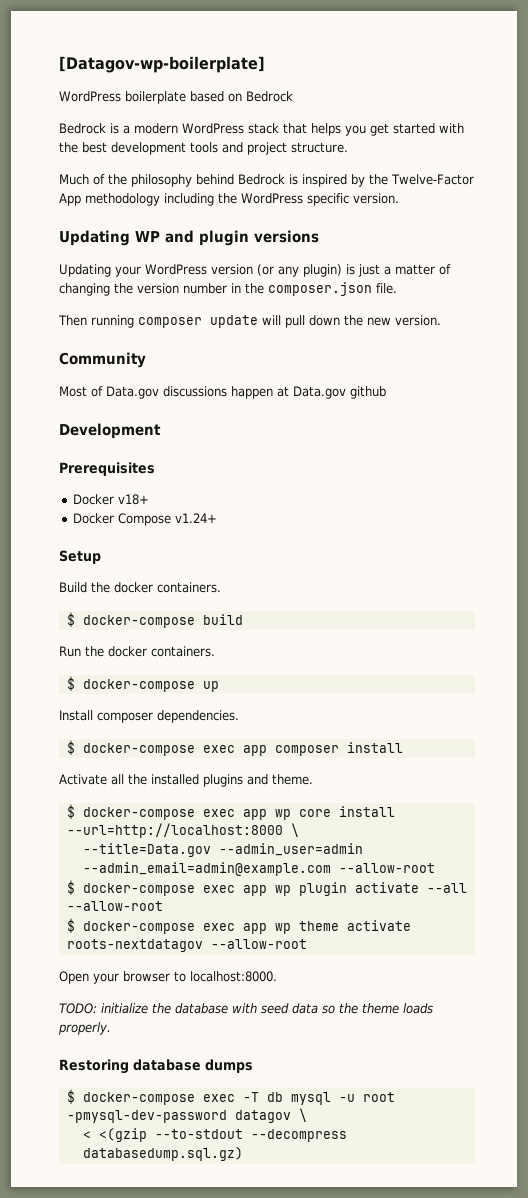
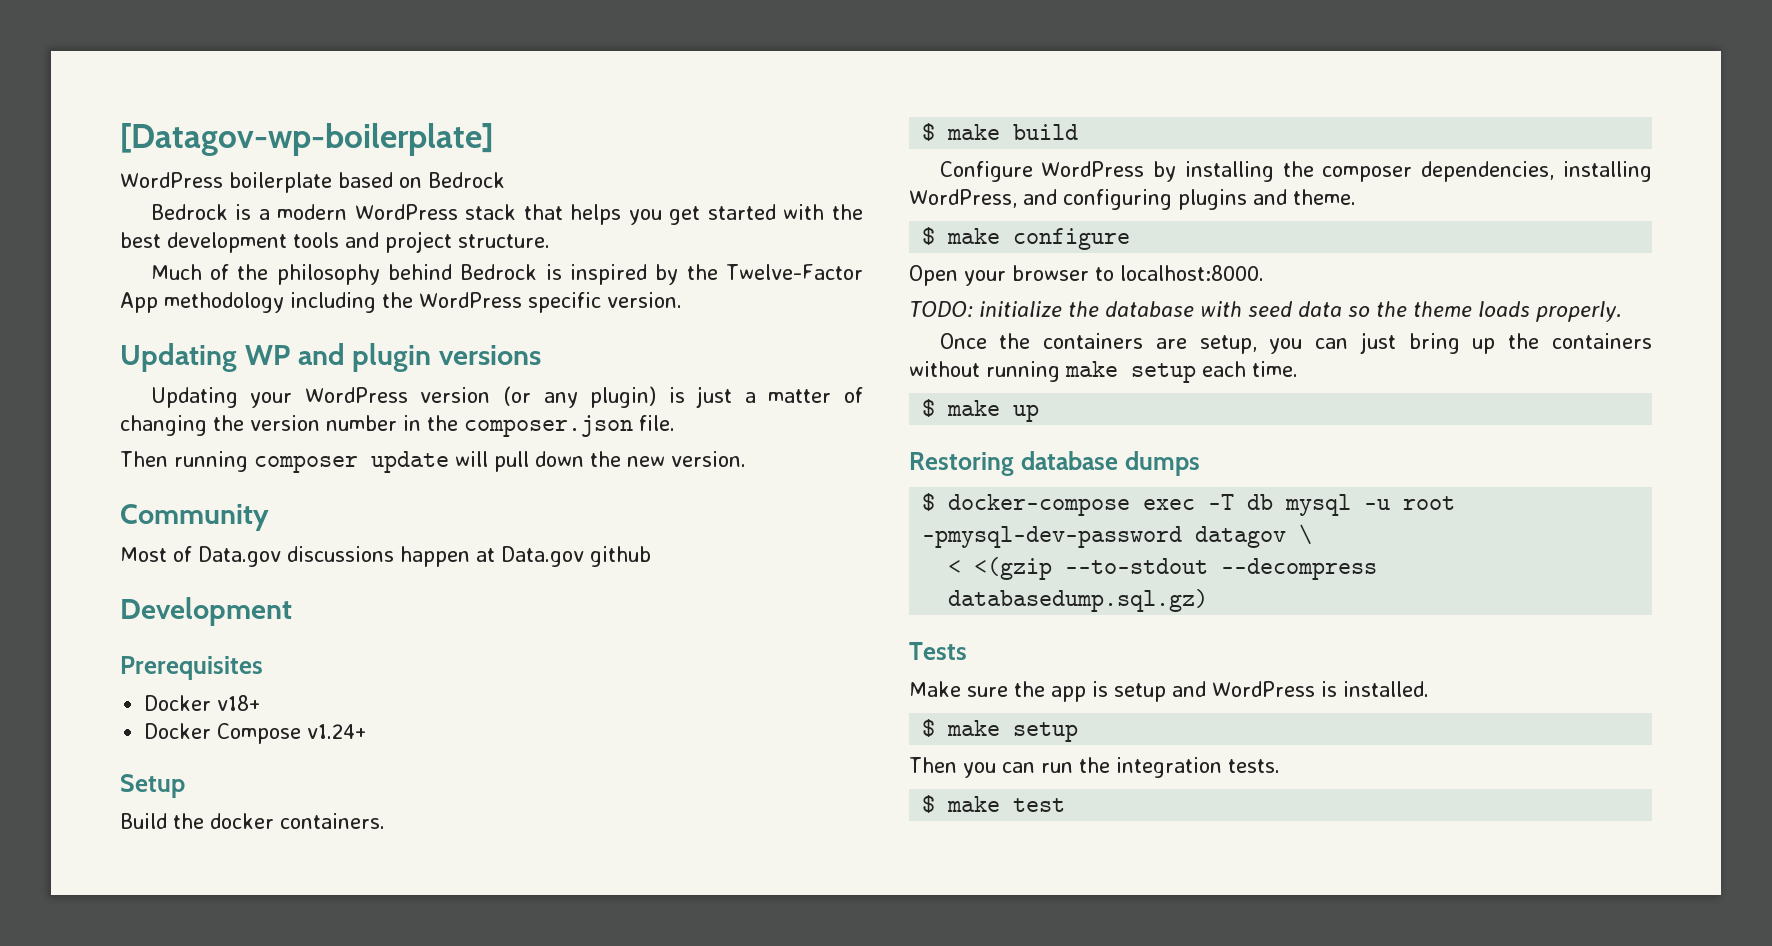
[82,615,195,628] docker-compose -> [947,124,1001,140] make
[59,646,215,657] [66,676,219,692] [59,710,239,723] [66,740,403,756] [59,774,313,787] [66,804,395,820] [66,823,299,838] [82,843,363,857] [82,862,435,876] [66,880,467,896] [66,901,163,911] [66,918,411,934] [66,939,307,952] Run the docker containers. // $ docker-compose up // Install composer dependencies. // $ docker-compose exec app composer install // Activate all the installed plugins and theme. // $ docker-compose exec app wp core install --url=http://localhost:8000 \ // --title=Data.gov --admin_user=admin --admin_email=admin@example.com --allow-root // $ docker-compose exec app wp plugin activate --all --allow-root // $ docker-compose exec app wp theme activate roots-nextdatagov --allow-root -> [939,161,1652,182] [909,189,1356,210] [922,227,1131,250] Configure WordPress by installing the composer dependencies, installing WordPress, and configuring plugins and theme. // $ make configure
(111, 1028) none -> [939,332,1652,354] [909,361,1298,383] [922,399,1040,422] // Once the containers are setup, you can just bring up the containers without running make setup each time. // $ make up
(243, 1154) none -> [909,642,967,660] [909,681,1429,702] [922,719,1079,742] [909,757,1280,778] [922,795,1066,813] // Tests // Make sure the app is setup and WordPress is installed. // $ make setup // Then you can run the integration tests. // $ make test

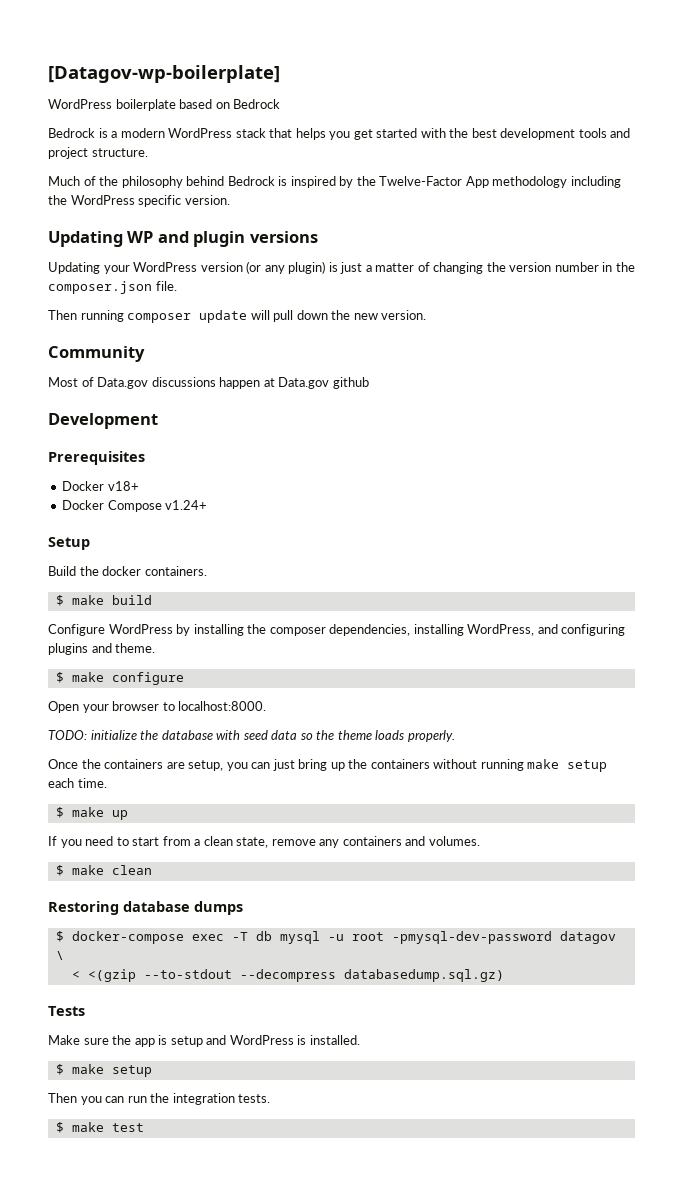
(1040, 413) none -> [48,836,480,848] [55,865,152,876] // If you need to start from a clean state, remove any containers and volumes. // $ make clean

